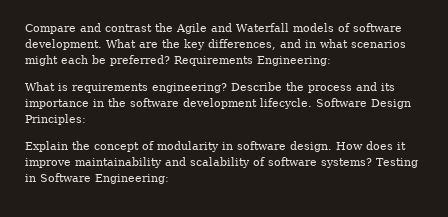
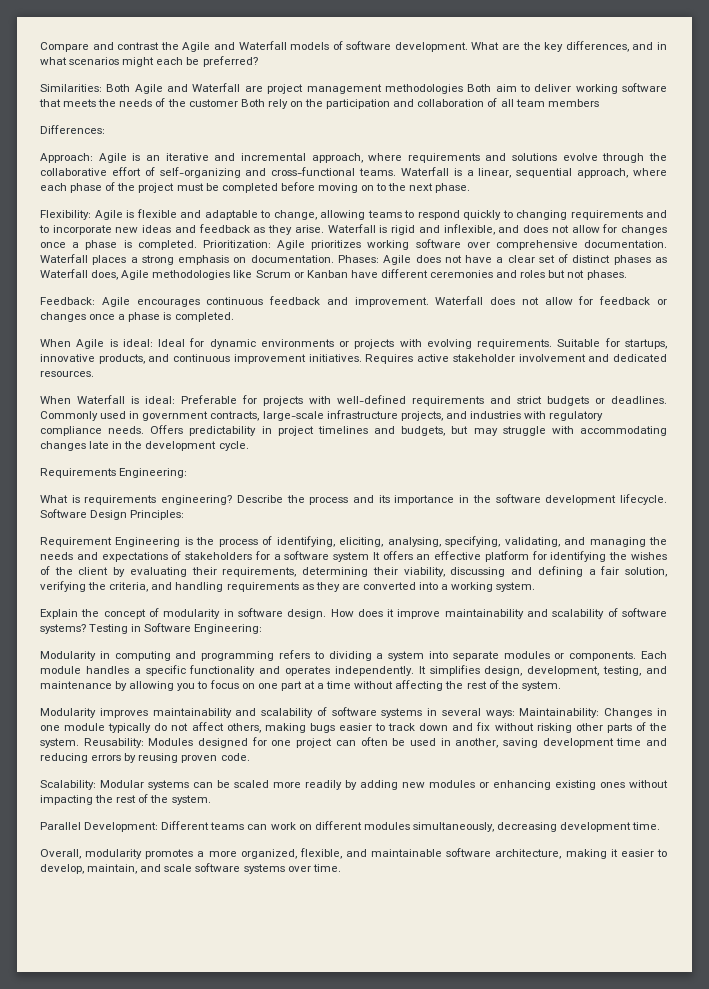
(170, 60) none -> [40,83,667,94] [39,98,599,109] [40,125,105,134] [40,153,667,163] [40,167,667,178] [40,182,471,193] [40,209,667,220] [39,224,667,235] [40,239,668,250] [40,254,668,265] [40,269,627,280] [40,296,667,307] [40,312,234,322] [40,338,667,349] [40,354,668,364] [40,371,94,377] [40,395,667,406] [40,410,604,421] [40,425,667,436] [40,441,249,451] // Similarities: Both Agile and Waterfall are project management methodologies Both aim to deliver working software that meets the needs of the customer Both rely on the participation and collaboration of all team members // Differences: // Approach: Agile is an iterative and incremental approach, where requirements and solutions evolve through the collaborative effort of self-organizing and cross-functional teams. Waterfall is a linear, sequential approach, where each phase of the project must be completed before moving on to the next phase. // Flexibility: Agile is flexible and adaptable to change, allowing teams to respond quickly to changing requirements and to incorporate new ideas and feedback as they arise. Waterfall is rigid and inflexible, and does not allow for changes once a phase is completed. Prioritization: Agile prioritizes working software over comprehensive documentation. Waterfall places a strong emphasis on documentation. Phases: Agile does not have a clear set of distinct phases as Waterfall does, Agile methodologies like Scrum or Kanban have different ceremonies and roles but not phases. // Feedback: Agile encourages continuous feedback and improvement. Waterfall does not allow for feedback or changes once a phase is completed. // When Agile is ideal: Ideal for dynamic environments or projects with evolving requirements. Suitable for startups, innovative products, and continuous improvement initiatives. Requires active stakeholder involvement and dedicated resources. // When Waterfall is ideal: Preferable for projects with well-defined requirements and strict budgets or deadlines. Commonly used in government contracts, large-scale infrastructure projects, and industries with regulatory compliance needs. Offers predictability in project timelines and budgets, but may struggle with accommodating changes late in the development cycle. //
(86, 119) none -> [40,536,667,547] [40,551,667,562] [40,566,668,577] [40,581,536,592] // Requirement Engineering is the process of identifying, eliciting, analysing, specifying, validating, and managing the needs and expectations of stakeholders for a software system It offers an effective platform for identifying the wishes of the client by evaluating their requirements, determining their viability, discussing and defining a fair solution, verifying the criteria, and handling requirements as they are converted into a working system.
(169, 179) none -> [40,650,667,661] [40,665,667,676] [40,680,561,691] [40,707,667,718] [40,722,668,733] [40,737,667,748] [40,753,250,763] [40,780,668,790] [40,794,211,805] [40,821,661,832] [40,848,667,859] [40,863,341,874] // Modularity in computing and programming refers to dividing a system into separate modules or components. Each module handles a specific functionality and operates independently. It simplifies design, development, testing, and maintenance by allowing you to focus on one part at a time without affecting the rest of the system. // Modularity improves maintainability and scalability of software systems in several ways: Maintainability: Changes in one module typically do not affect others, making bugs easier to track down and fix without risking other parts of the system. Reusability: Modules designed for one project can often be used in another, saving development time and reducing errors by reusing proven code. // Scalability: Modular systems can be scaled more readily by adding new modules or enhancing existing ones without impacting the rest of the system. // Parallel Development: Different teams can work on different modules simultaneously, decreasing development time. // Overall, modularity promotes a more organized, flexible, and maintainable software architecture, making it easier to develop, maintain, and scale software systems over time.

